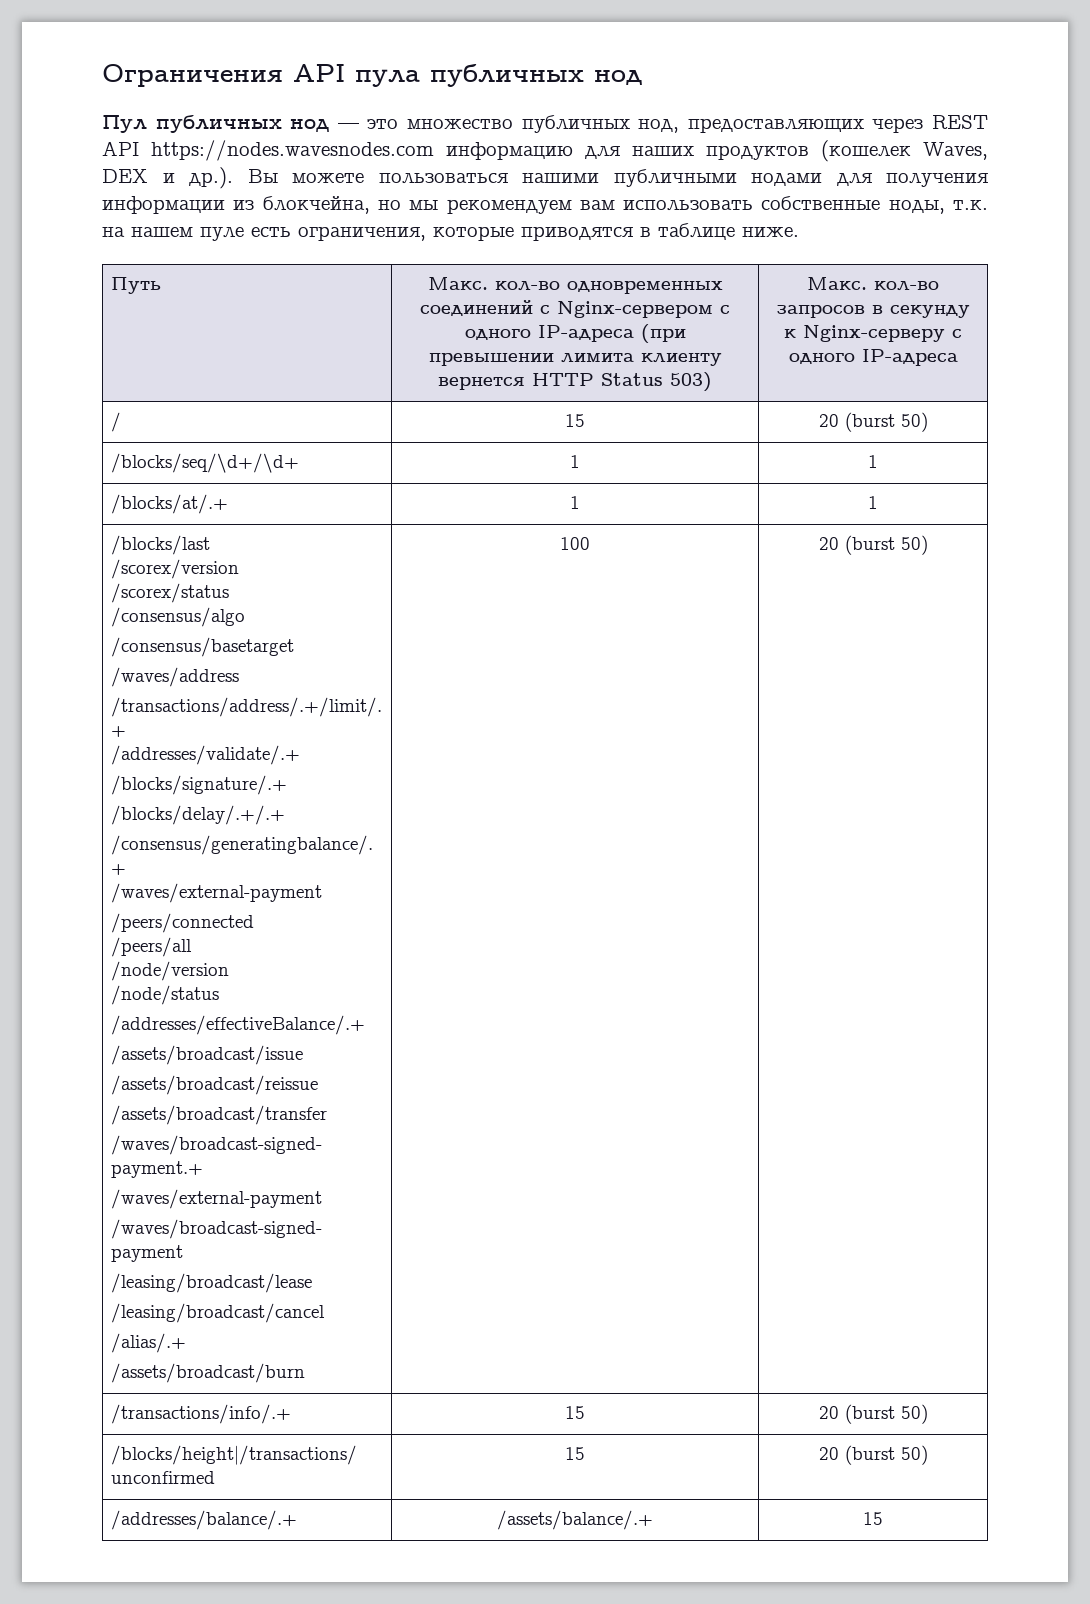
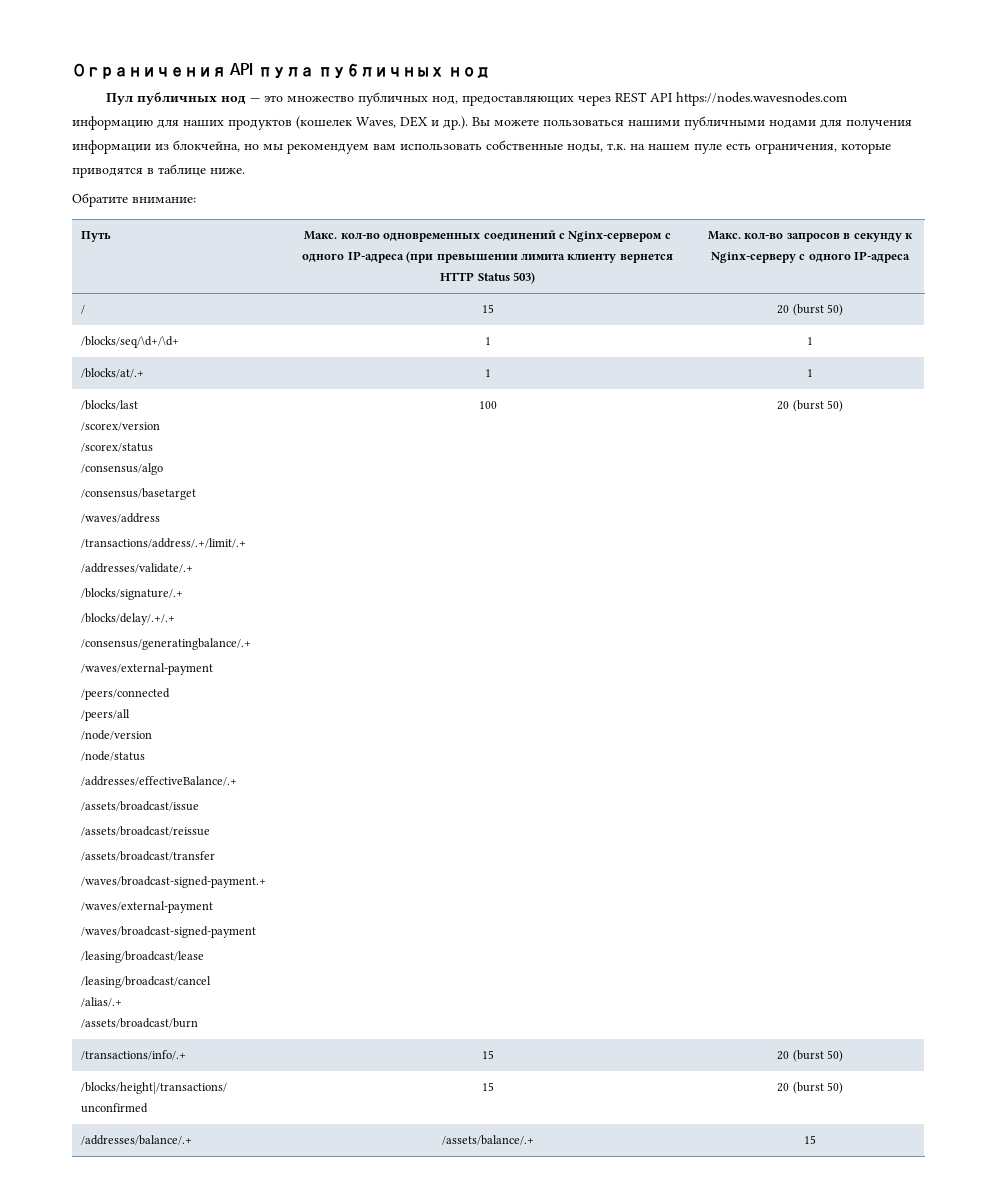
(799, 232) none -> [72,193,196,207] // Обратите внимание:

